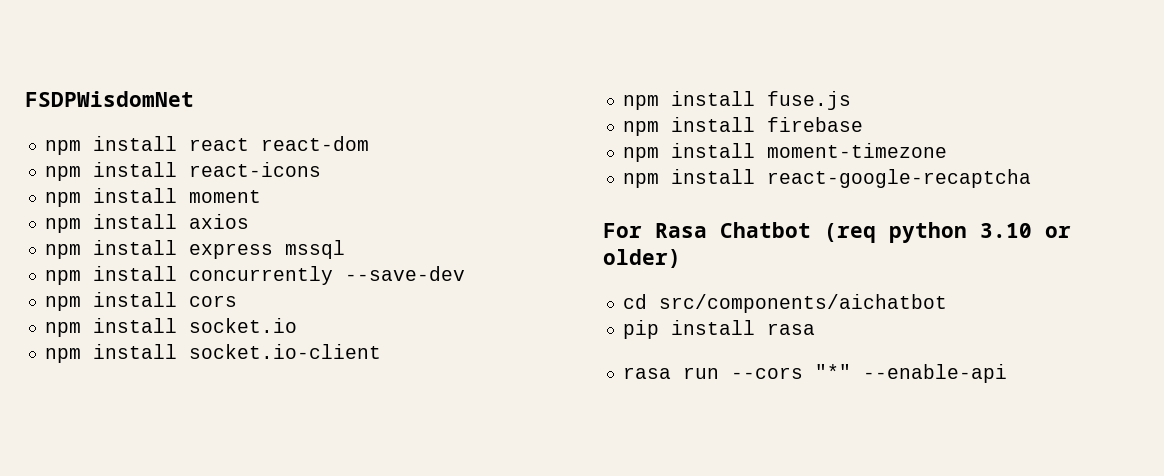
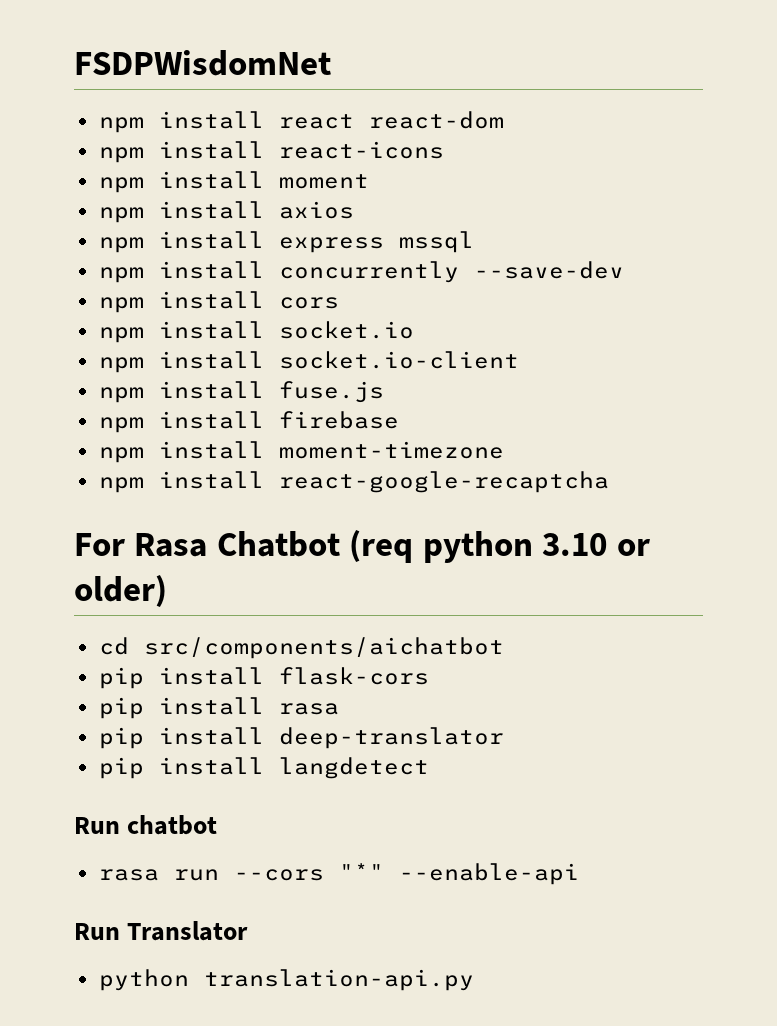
(947, 303) none -> [98,667,429,689] // pip install flask-cors
(815, 329) none -> [98,727,504,749] [98,757,429,779] [74,815,218,835] // pip install deep-translator // pip install langdetect // Run chatbot
(1007, 373) none -> [74,921,249,941] [98,969,474,991] // Run Translator // python translation-api.py

